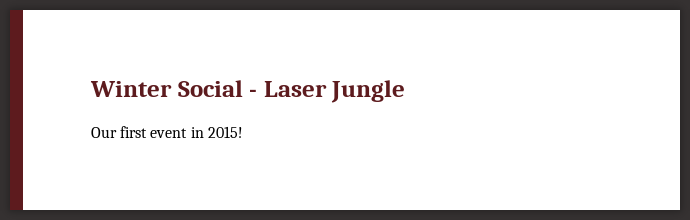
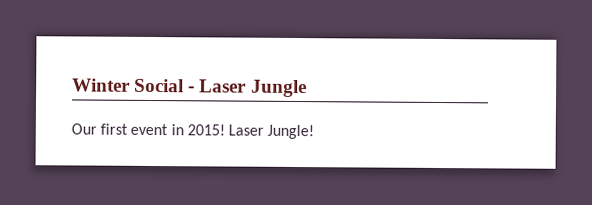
(243, 132) none -> [227,124,315,140] Laser Jungle!

